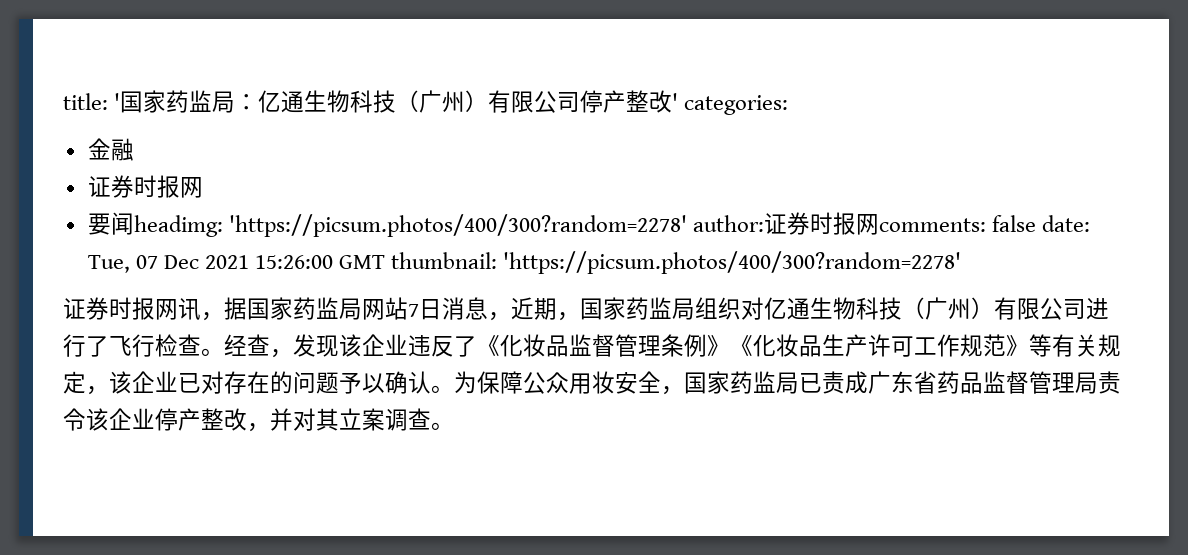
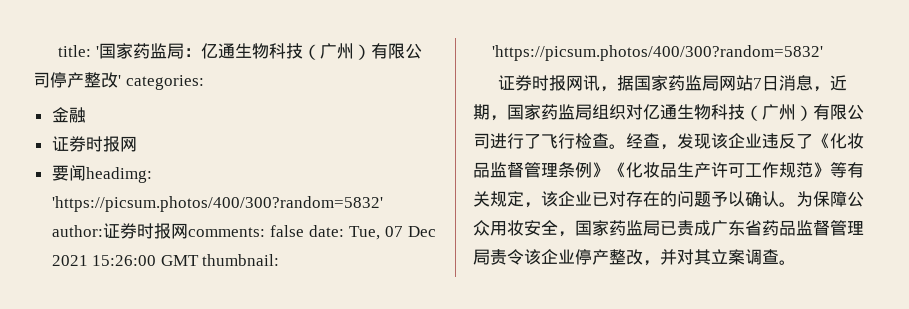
[228,214,687,237] 'https://picsum.photos/400/300?random=2278' -> [51,196,383,212] 'https://picsum.photos/400/300?random=5832'
[503,251,962,274] 'https://picsum.photos/400/300?random=2278' -> [491,45,823,61] 'https://picsum.photos/400/300?random=5832'

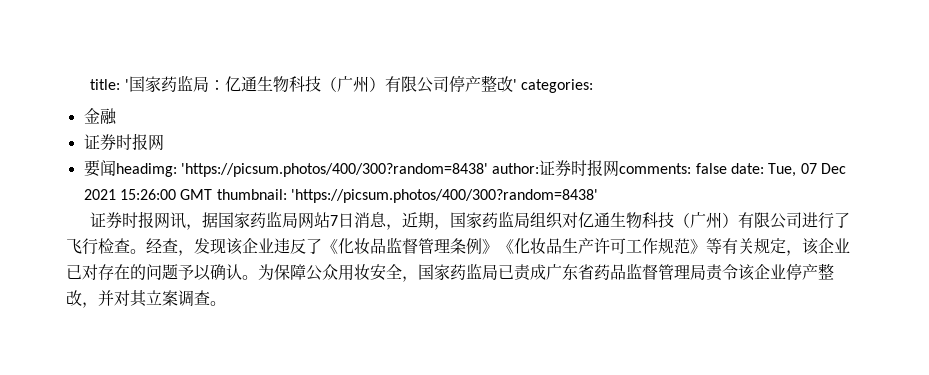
[51,196,383,212] 'https://picsum.photos/400/300?random=5832' -> [180,163,488,177] 'https://picsum.photos/400/300?random=8438'
[491,45,823,61] 'https://picsum.photos/400/300?random=5832' -> [290,189,598,203] 'https://picsum.photos/400/300?random=8438'

